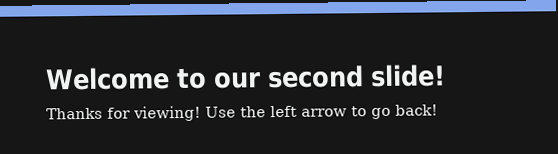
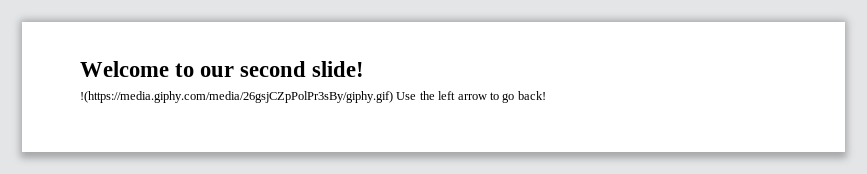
[46,105,201,122] Thanks for viewing! -> [80,91,393,103] !(https://media.giphy.com/media/26gsjCZpPolPr3sBy/giphy.gif)

